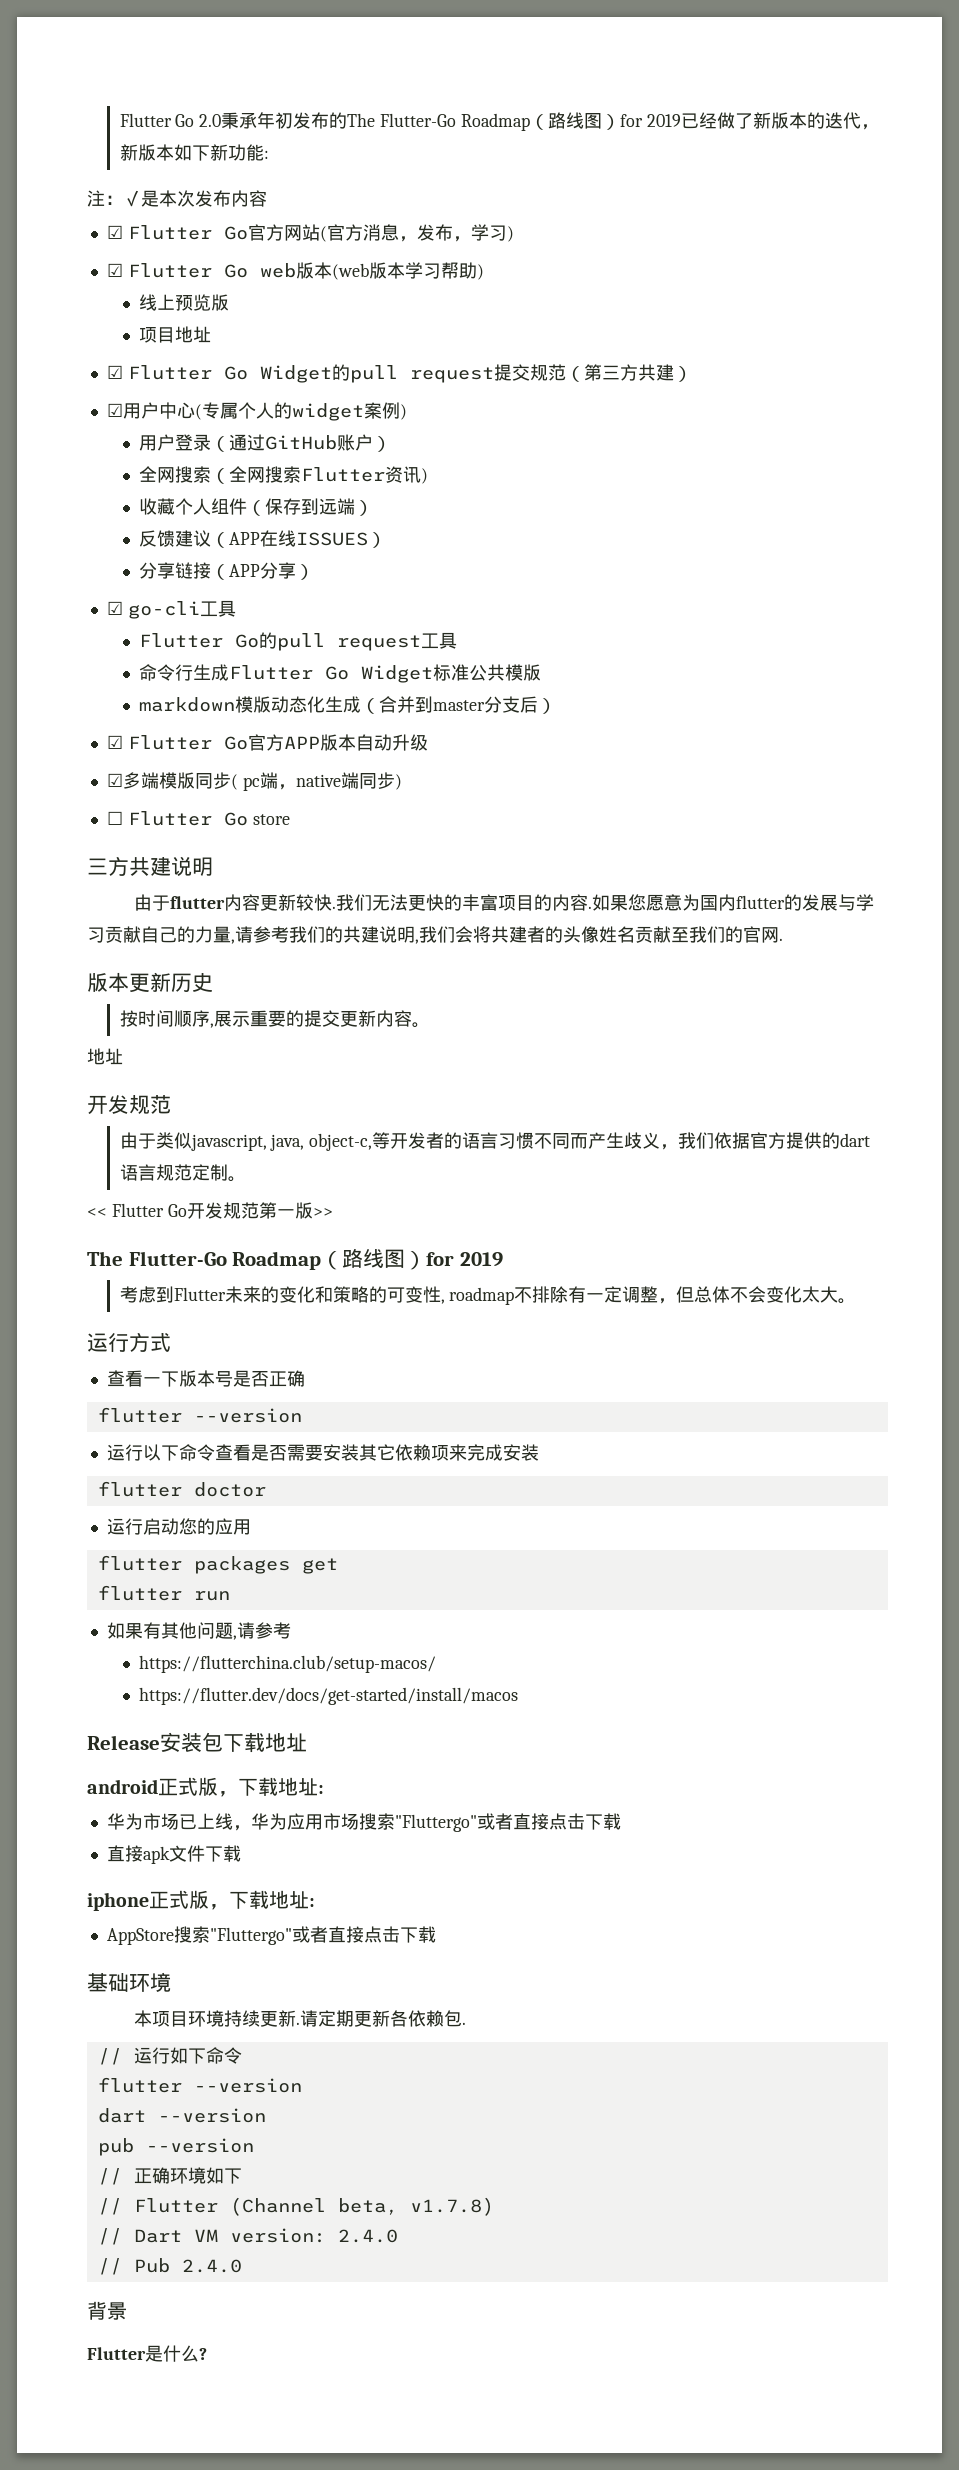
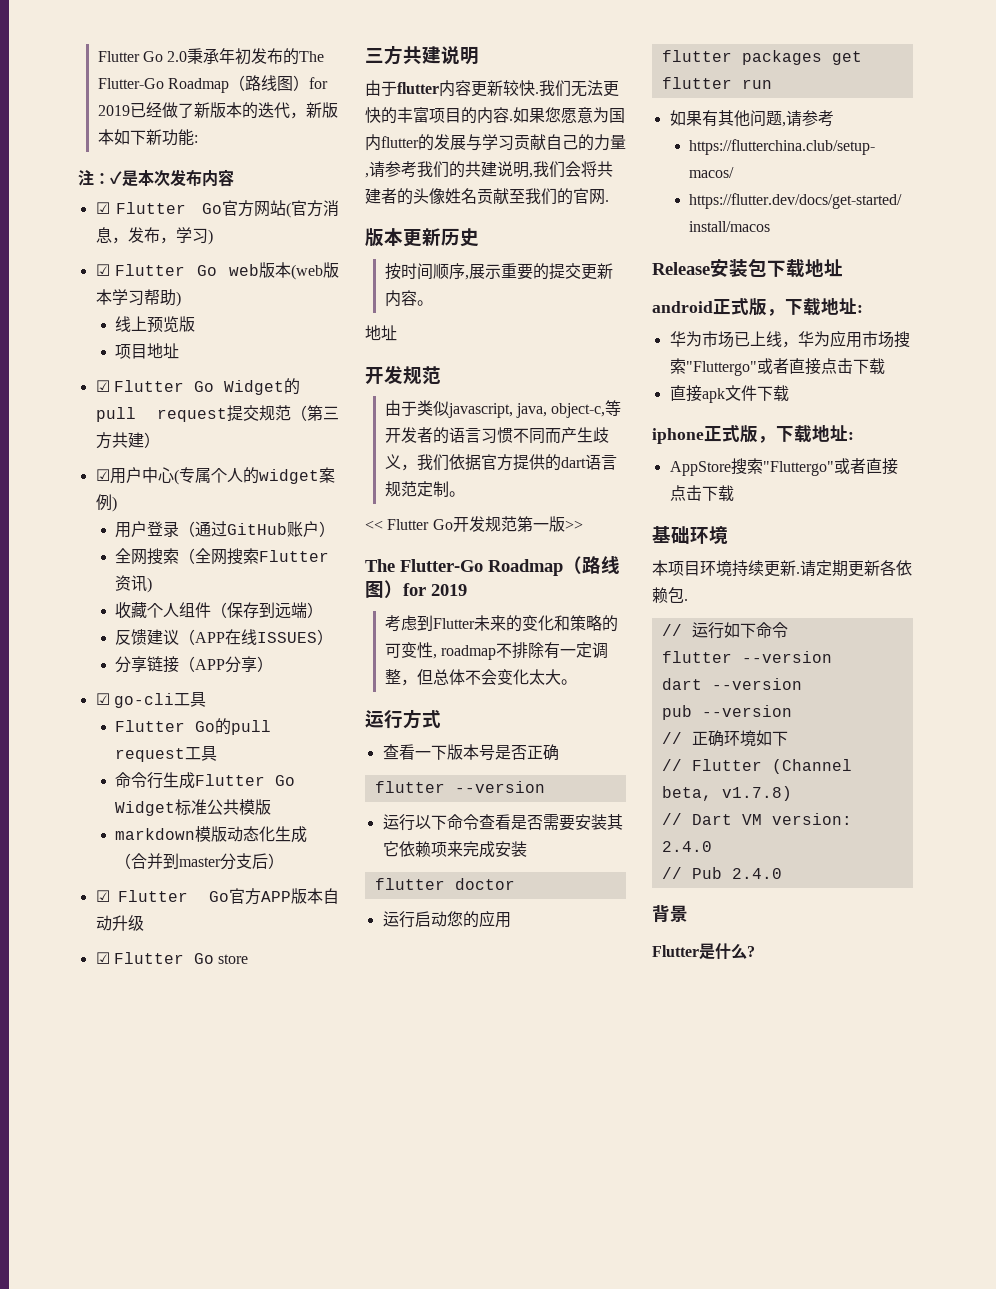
[122,772,402,791] [106,811,123,825] 多端模版同步( pc端，native端同步) // ☐ -> (110, 958) none

